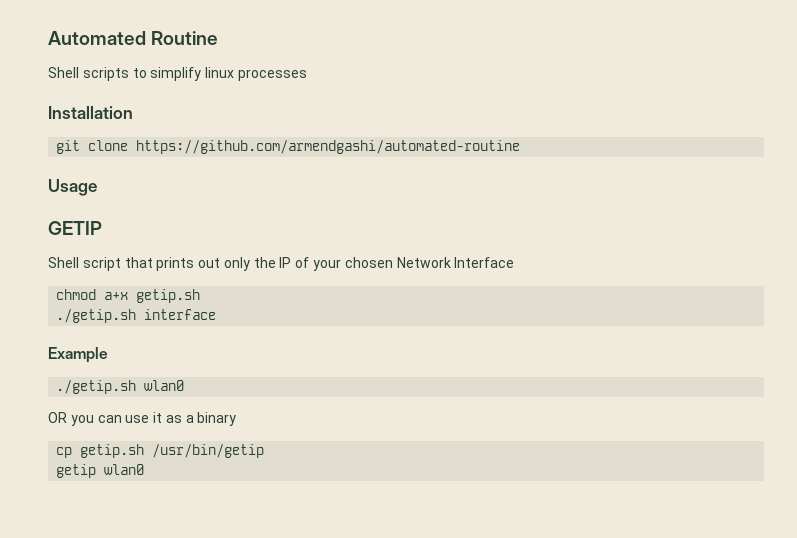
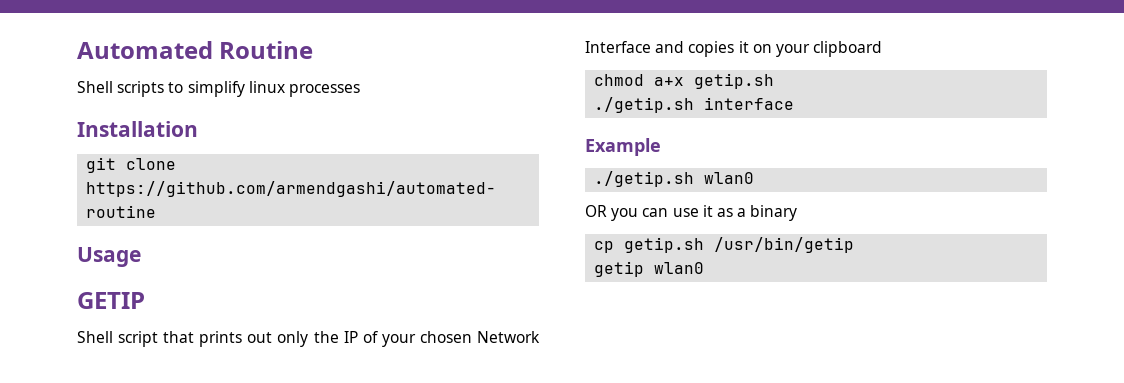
(515, 262) none -> [655,41,883,57] and copies it on your clipboard

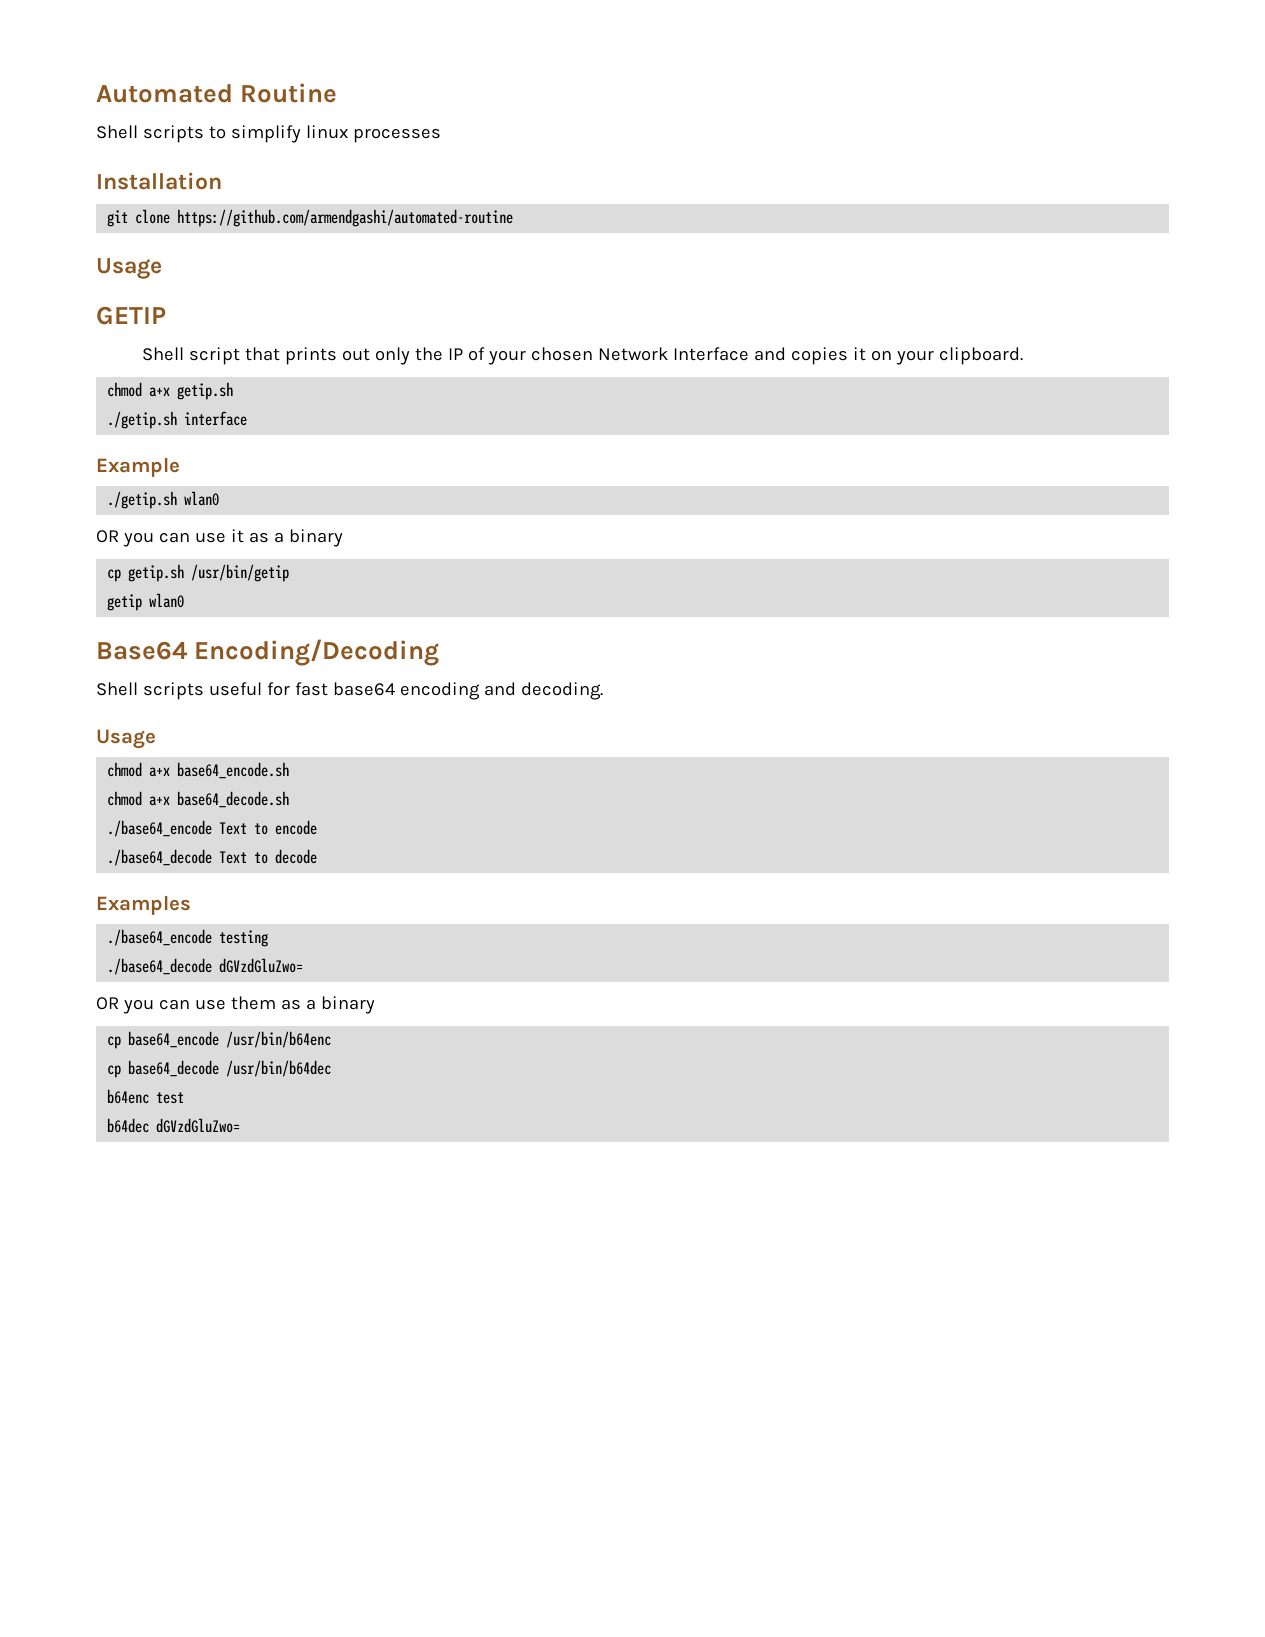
[813,41,883,57] clipboard -> [938,347,1023,365] clipboard.
(705, 268) none -> [96,639,440,666] [96,682,603,700] [96,729,156,749] [107,762,290,779] [107,791,290,808] [107,820,318,837] [107,849,318,866] [96,895,191,915] [107,929,269,947] [107,958,304,975] [96,996,375,1014] [107,1031,332,1049] [107,1060,332,1078] [107,1089,185,1104] [107,1118,241,1133] // Base64 Encoding/Decoding // Shell scripts useful for fast base64 encoding and decoding. // Usage // chmod a+x base64_encode.sh // chmod a+x base64_decode.sh // ./base64_encode Text to encode // ./base64_decode Text to decode // Examples // ./base64_encode testing // ./base64_decode dGVzdGluZwo= // OR you can use them as a binary // cp base64_encode /usr/bin/b64enc // cp base64_decode /usr/bin/b64dec // b64enc test // b64dec dGVzdGluZwo=

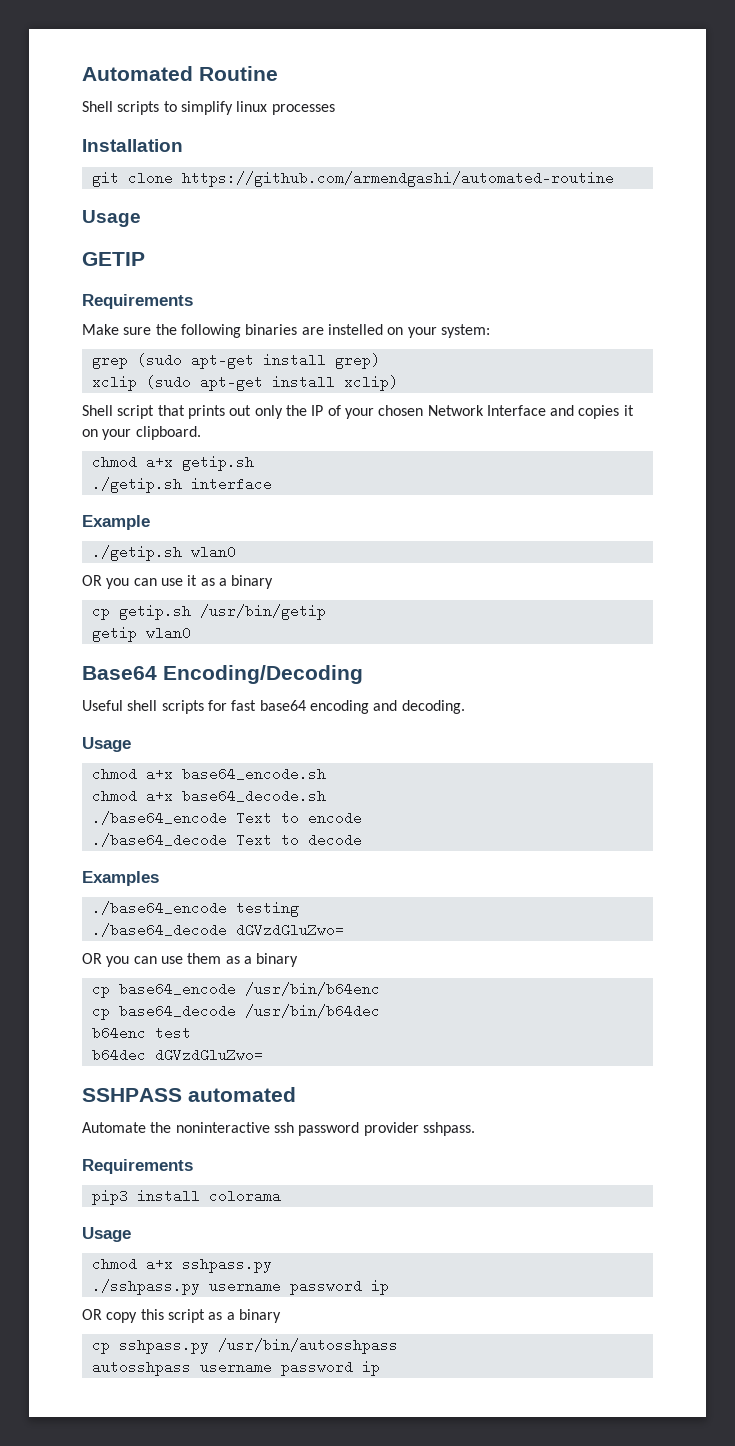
(166, 315) none -> [82,294,193,309] [82,324,490,338] [91,353,380,369] [91,375,398,391] // Requirements // Make sure the following binaries are instelled on your system: // grep (sudo apt-get install grep) // xclip (sudo apt-get install xclip)
[96,682,262,700] Shell scripts useful -> [82,700,204,714] Useful shell scripts
(241, 1125) none -> [82,1087,296,1102] [82,1122,475,1136] [82,1159,193,1174] [91,1189,281,1205] [82,1227,131,1242] [91,1257,272,1273] [91,1279,389,1295] [82,1309,281,1323] [91,1338,398,1354] [91,1360,380,1376] // SSHPASS automated // Automate the noninteractive ssh password provider sshpass. // Requirements // pip3 install colorama // Usage // chmod a+x sshpass.py // ./sshpass.py username password ip // OR copy this script as a binary // cp sshpass.py /usr/bin/autosshpass // autosshpass username password ip

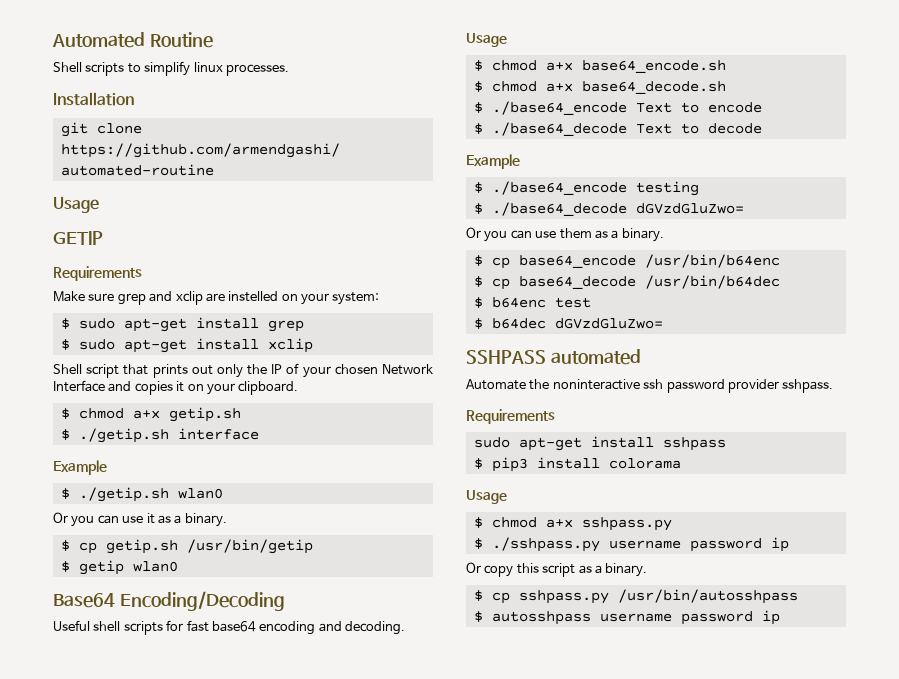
[271,104,335,115] processes -> [225,64,289,76] processes.
[155,324,298,338] the following binaries -> [117,291,203,305] grep and xclip
[91,353,380,369] [91,375,398,391] grep (sudo apt-get install grep) // xclip (sudo apt-get install xclip) -> [60,317,304,332] [60,338,313,353] $ sudo apt-get install grep // $ sudo apt-get install xclip
(201, 433) none -> [60,408,70,419] $
(254, 463) none -> [60,429,70,440] $
(150, 522) none -> [60,488,70,499] $
[82,575,102,586] OR -> [53,512,68,523] Or
[231,575,274,589] binary // -> [184,513,227,527] [60,540,70,551] binary. // $
(326, 612) none -> [60,561,70,572] $
(131, 744) none -> [473,60,483,71] $
(326, 774) none -> [473,81,483,92] $
(326, 796) none -> [473,102,483,113] $
(362, 818) none -> [473,123,483,134] $
[82,871,159,886] Examples // -> [466,154,520,169] [473,182,483,193] Example // $
(299, 909) none -> [473,203,483,214] $
[82,953,102,964] OR -> [466,227,481,238] Or
[256,953,299,967] binary // -> [621,228,664,242] [473,255,483,266] binary. // $
(380, 989) none -> [473,276,483,287] $
(380, 1011) none -> [473,297,483,308] $
(191, 1033) none -> [473,318,483,329] $
(193, 1166) none -> [473,436,726,451] [473,458,483,469] sudo apt-get install sshpass // $
(131, 1234) none -> [473,517,483,528] $
(272, 1265) none -> [473,538,483,549] $
[82,1309,102,1320] OR -> [466,562,481,573] Or
[238,1309,281,1323] binary // -> [605,563,648,577] [473,590,483,601] binary. // $
(398, 1346) none -> [473,611,483,622] $

